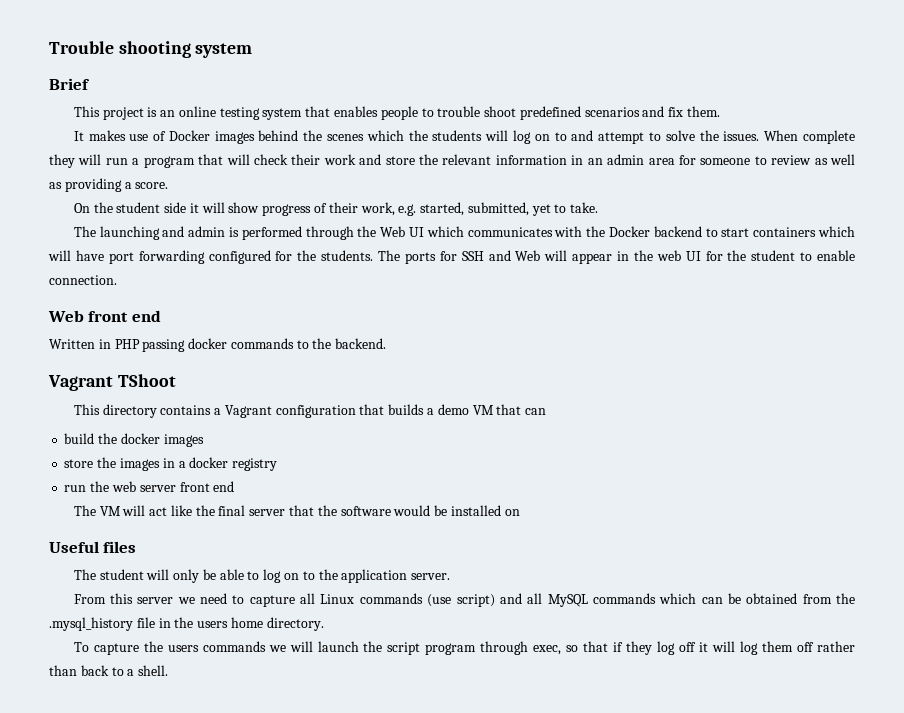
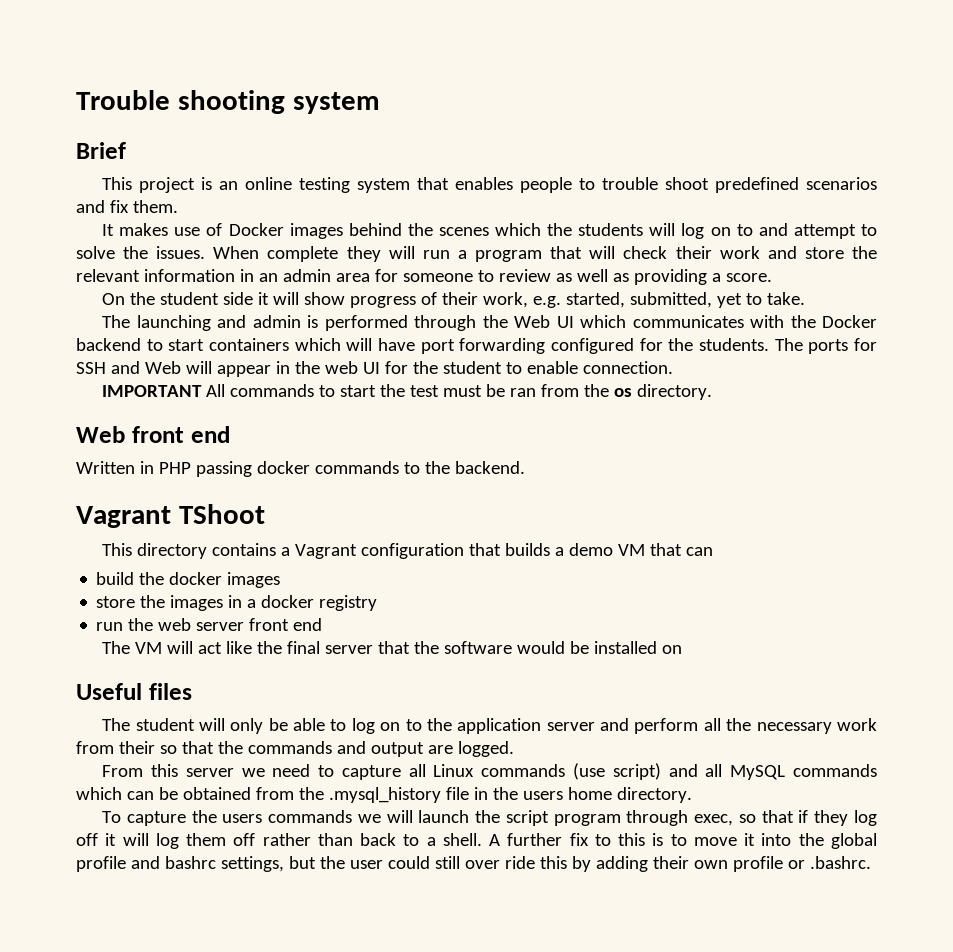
(117, 280) none -> [102,384,713,400] // IMPORTANT All commands to start the test must be ran from the os directory.
[411,573,451,580] server. -> [546,718,877,734] [76,741,514,757] server and perform all the necessary work from their so that the commands and output are logged.
(169, 670) none -> [489,833,877,849] [76,856,871,872] A further fix to this is to move it into the global profile and bashrc settings, but the user could still over ride this by adding their own profile or .bashrc.

